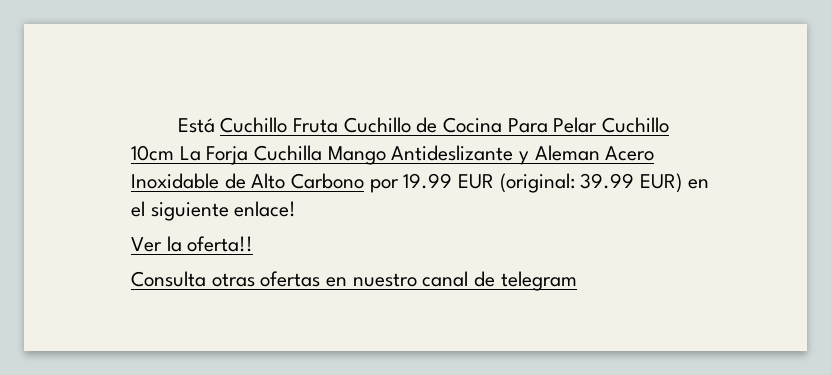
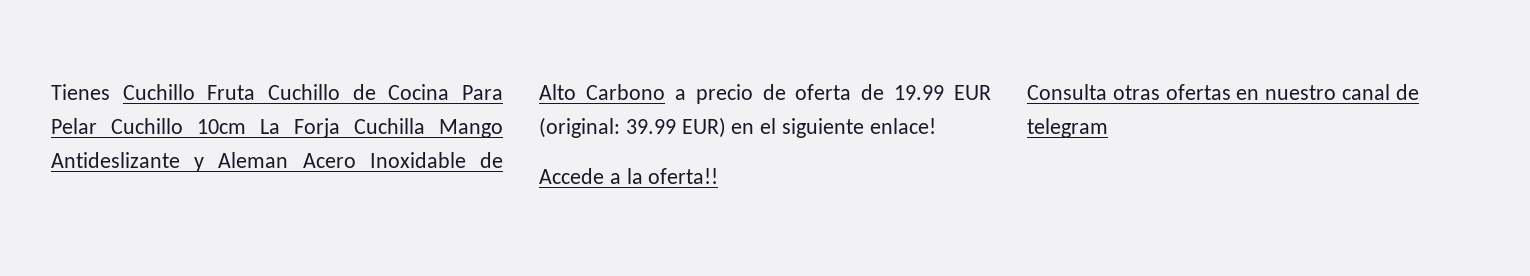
[177,118,215,133] Está -> [51,84,110,100] Tienes
[369,179,399,193] por -> [674,84,885,104] a precio de oferta de
[131,237,162,252] Ver -> [539,168,621,184] Accede a

